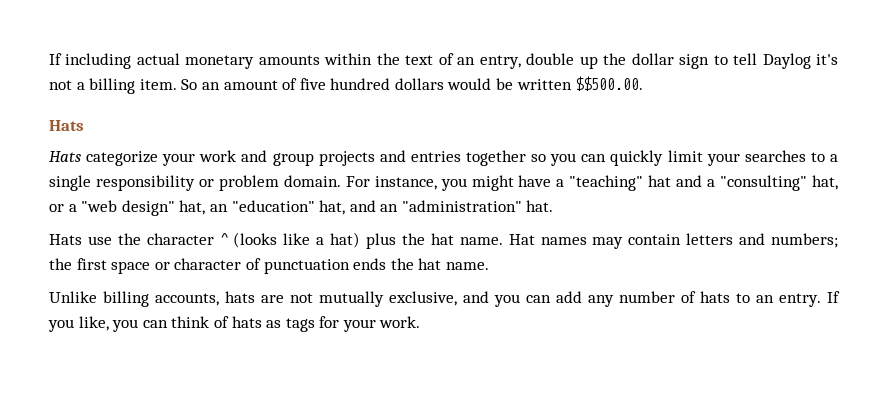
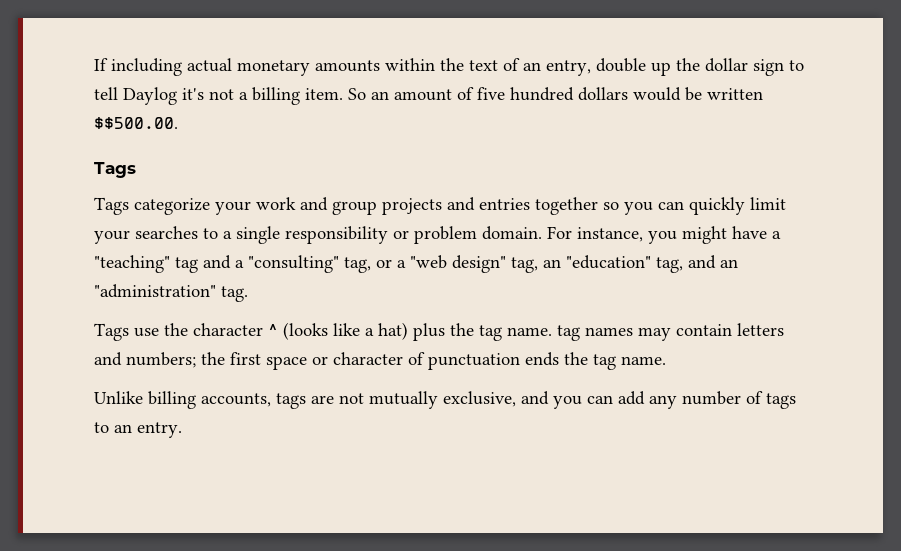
[49,120,84,131] [49,151,81,162] Hats // Hats -> [94,162,136,178] [94,197,129,215] Tags // Tags
[648,175,672,187] hat -> [175,257,198,273] tag
[812,175,838,190] hat, -> [344,257,371,273] tag,
[179,200,206,215] hat, -> [511,257,538,273] tag,
[319,200,346,215] hat, -> [656,257,683,273] tag,
[526,200,554,212] [49,234,82,245] hat. // Hats -> [221,286,248,302] [94,323,129,341] tag. // Tags
[430,233,535,245] hat name. Hat -> [479,325,580,341] tag name. tag
[418,258,442,270] hat -> [593,354,616,370] tag
[225,291,255,303] hats -> [276,393,306,409] tags
[700,291,730,303] hats -> [766,393,796,409] tags
[827,291,840,303] [48,316,421,332] If you like, you can think of hats as tags for your work. -> (182, 430) none

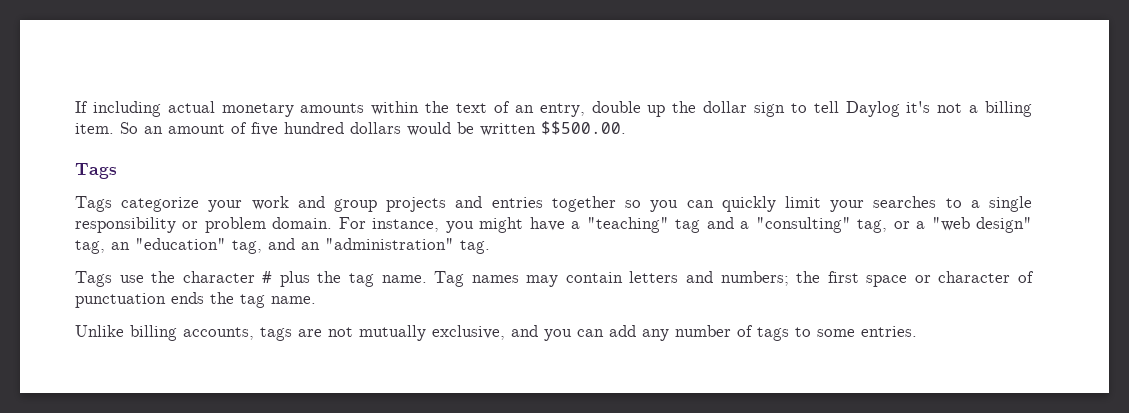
[268,322,408,340] ^ (looks like a hat) -> [262,271,273,283] #
[557,325,580,341] tag -> [434,271,465,287] Tag
[114,422,182,438] an entry. -> [817,326,917,337] some entries.

